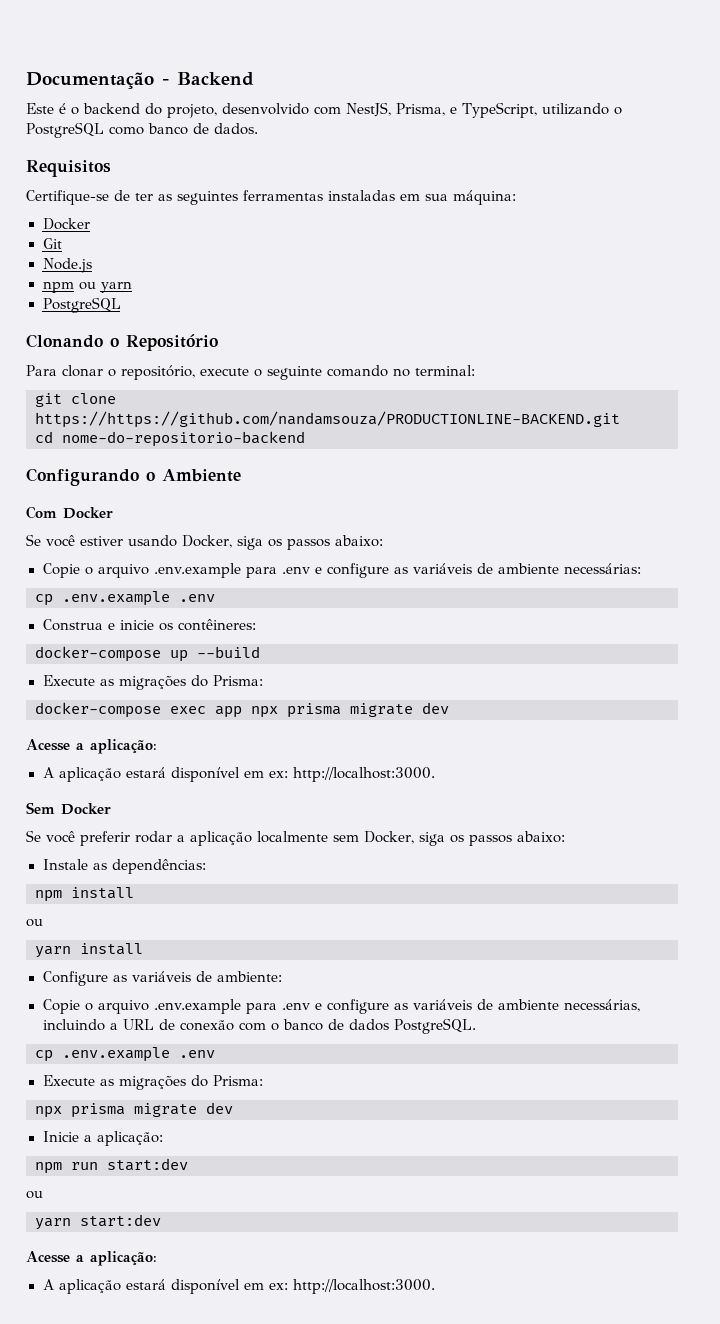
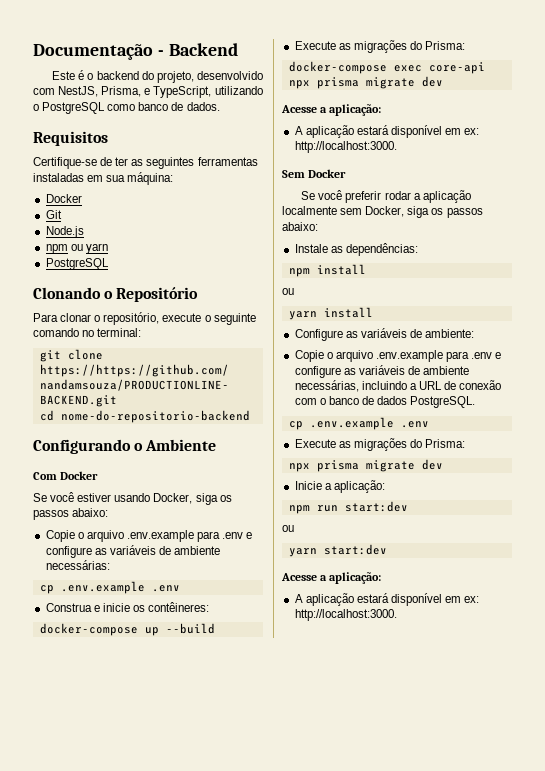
[215,706,242,718] app -> [428,62,485,74] core-api

